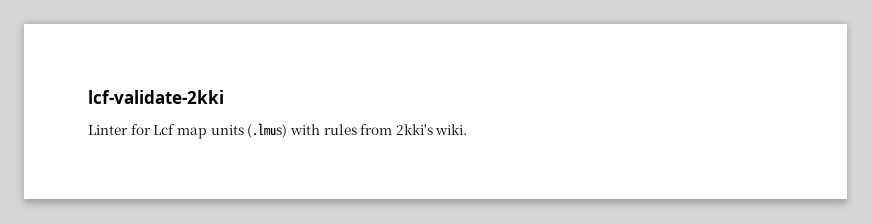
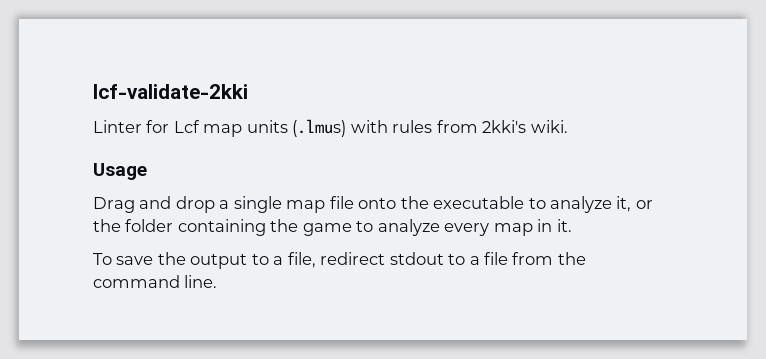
(468, 129) none -> [93,163,147,180] [93,196,653,213] [93,219,572,236] [93,252,586,269] [93,275,218,288] // Usage // Drag and drop a single map file onto the executable to analyze it, or the folder containing the game to analyze every map in it. // To save the output to a file, redirect stdout to a file from the command line.

